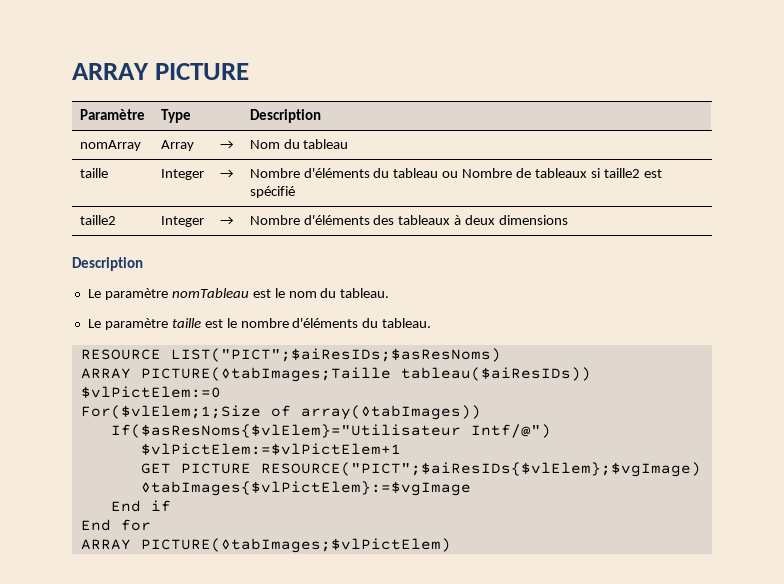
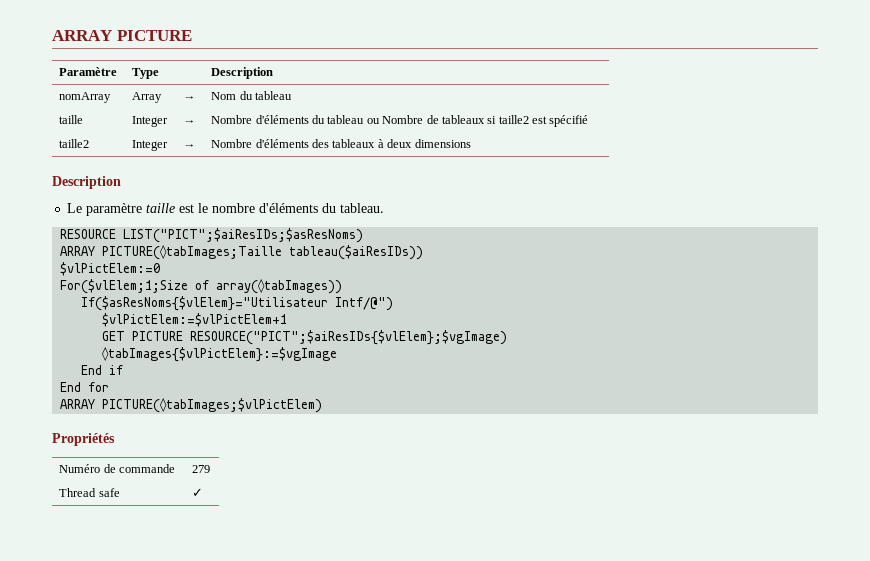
[87,288,390,300] // Le paramètre nomTableau est le nom du tableau. -> (121, 182) none
(451, 545) none -> [52,433,115,446] [59,464,176,473] [192,465,211,473] [59,488,120,497] [192,488,204,497] // Propriétés // Numéro de commande | 279 // Thread safe | ✓

